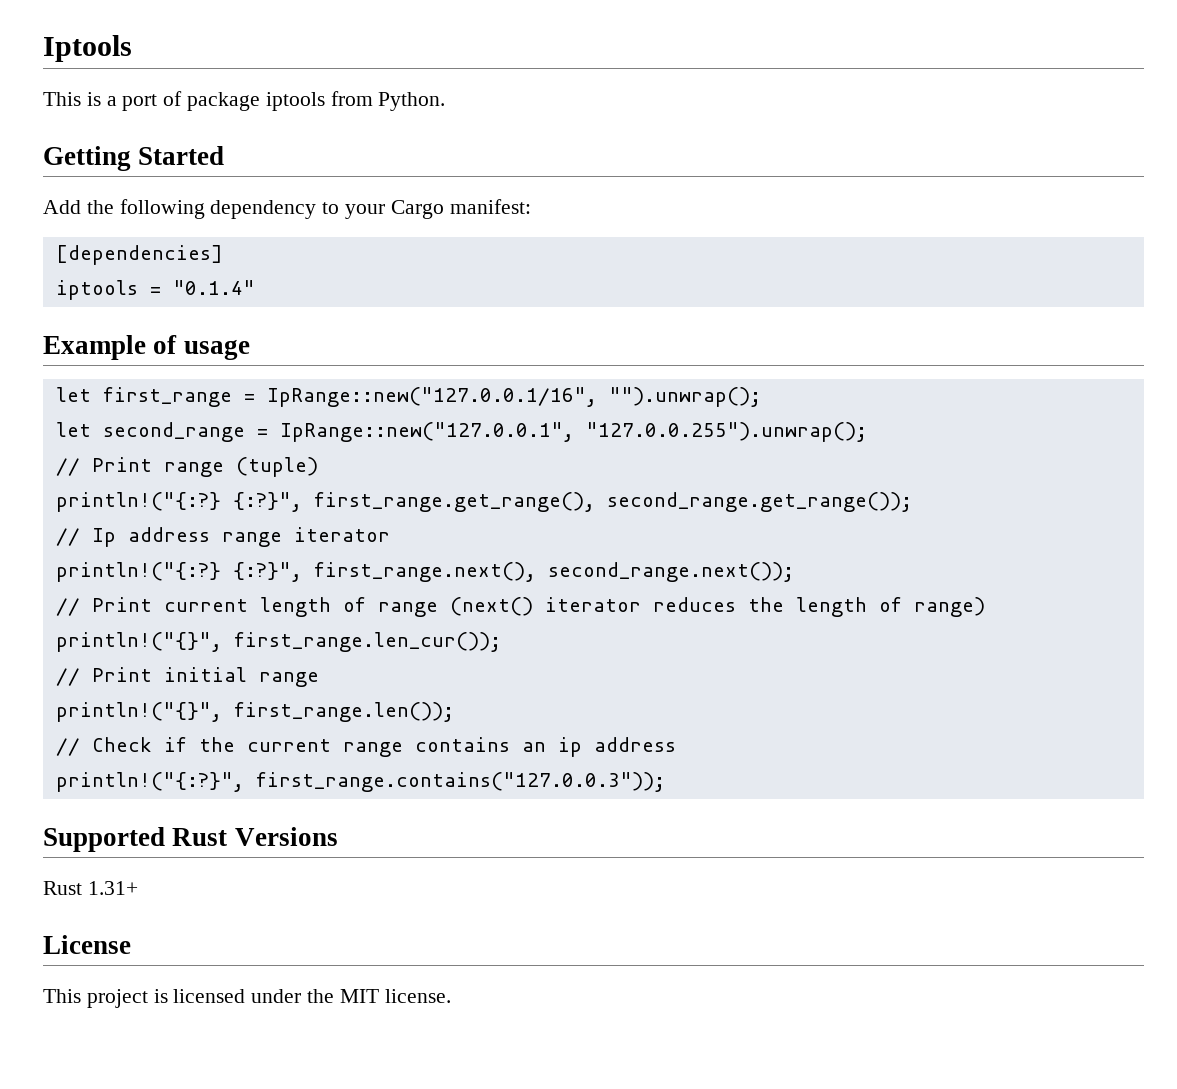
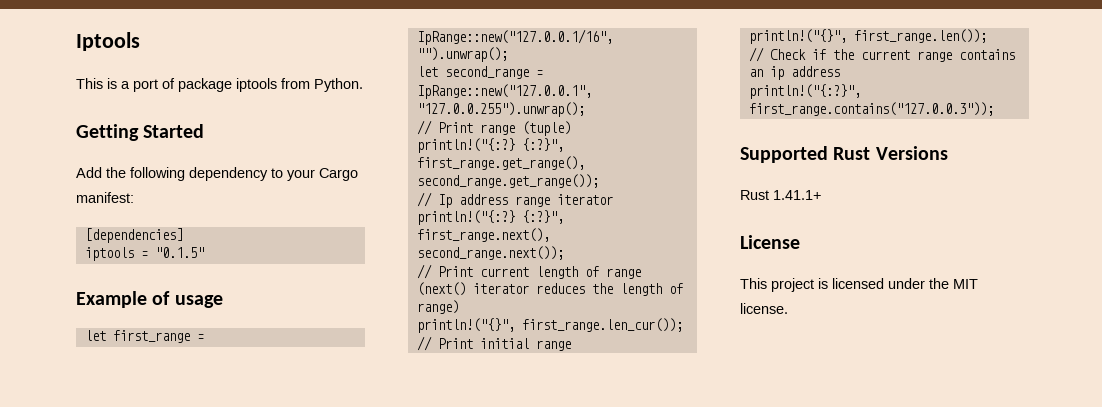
[172,280,255,295] "0.1.4" -> [154,247,204,258] "0.1.5"
[87,881,138,895] 1.31+ -> [773,190,821,200] 1.41.1+

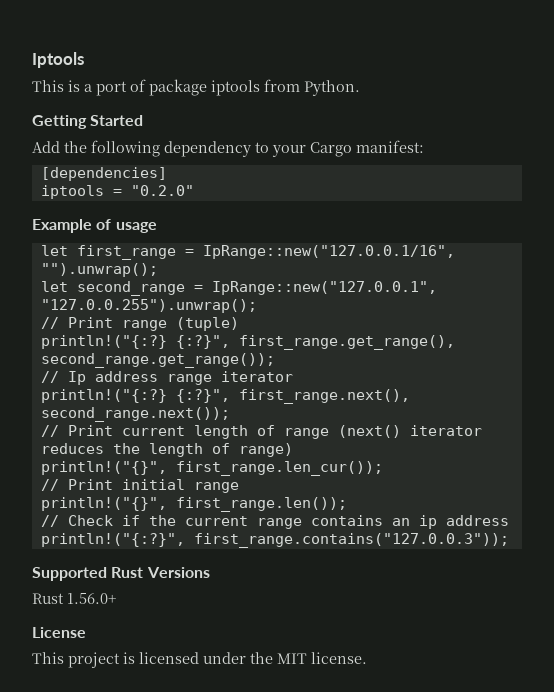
[154,247,204,258] "0.1.5" -> [130,185,194,196] "0.2.0"
[773,190,821,200] 1.41.1+ -> [67,593,116,604] 1.56.0+

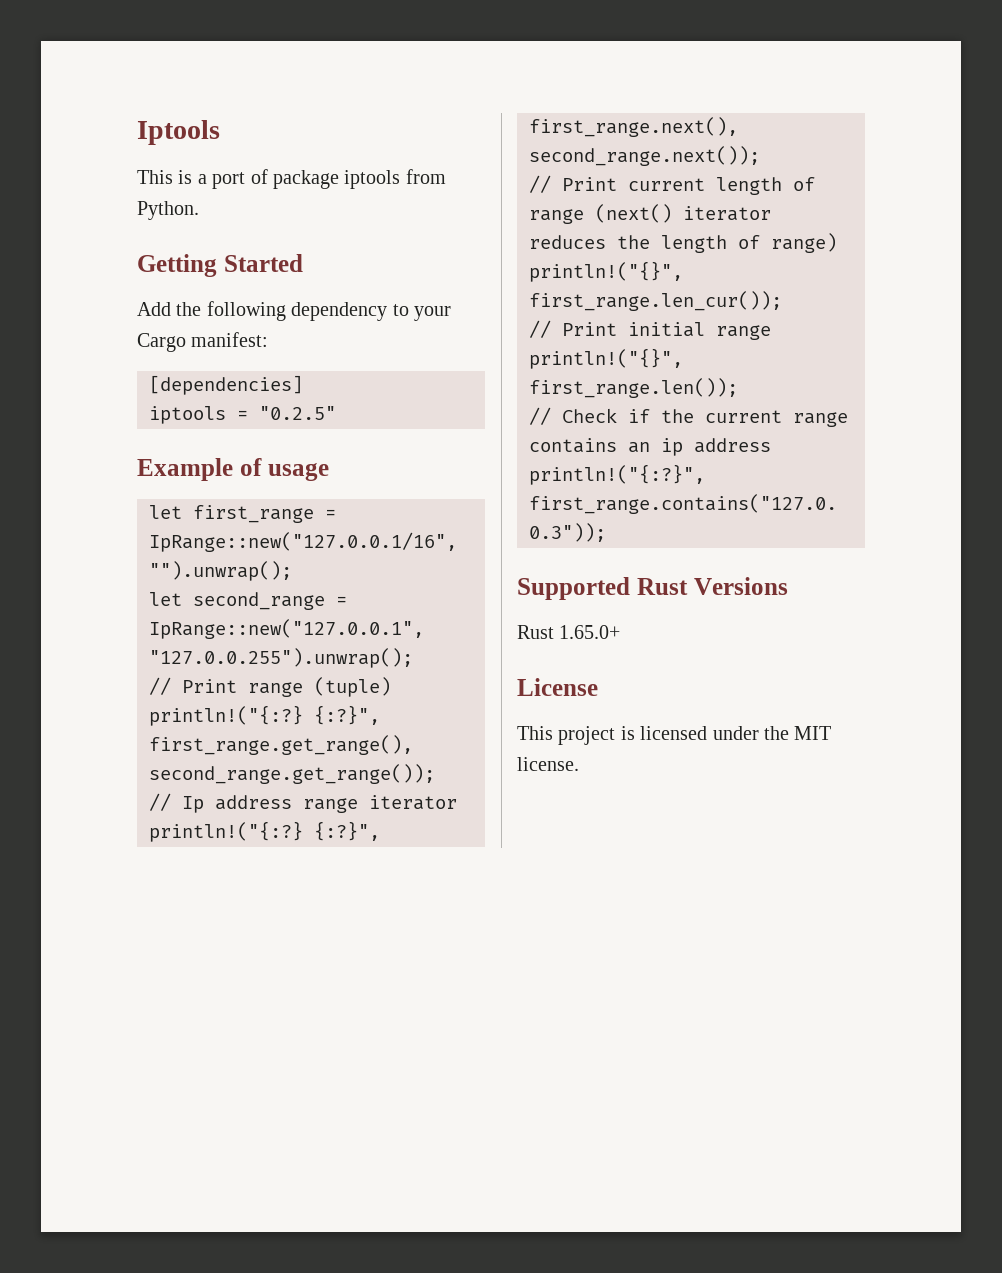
[130,185,194,196] "0.2.0" -> [259,406,336,420] "0.2.5"
[67,593,116,604] 1.56.0+ -> [559,625,621,639] 1.65.0+

